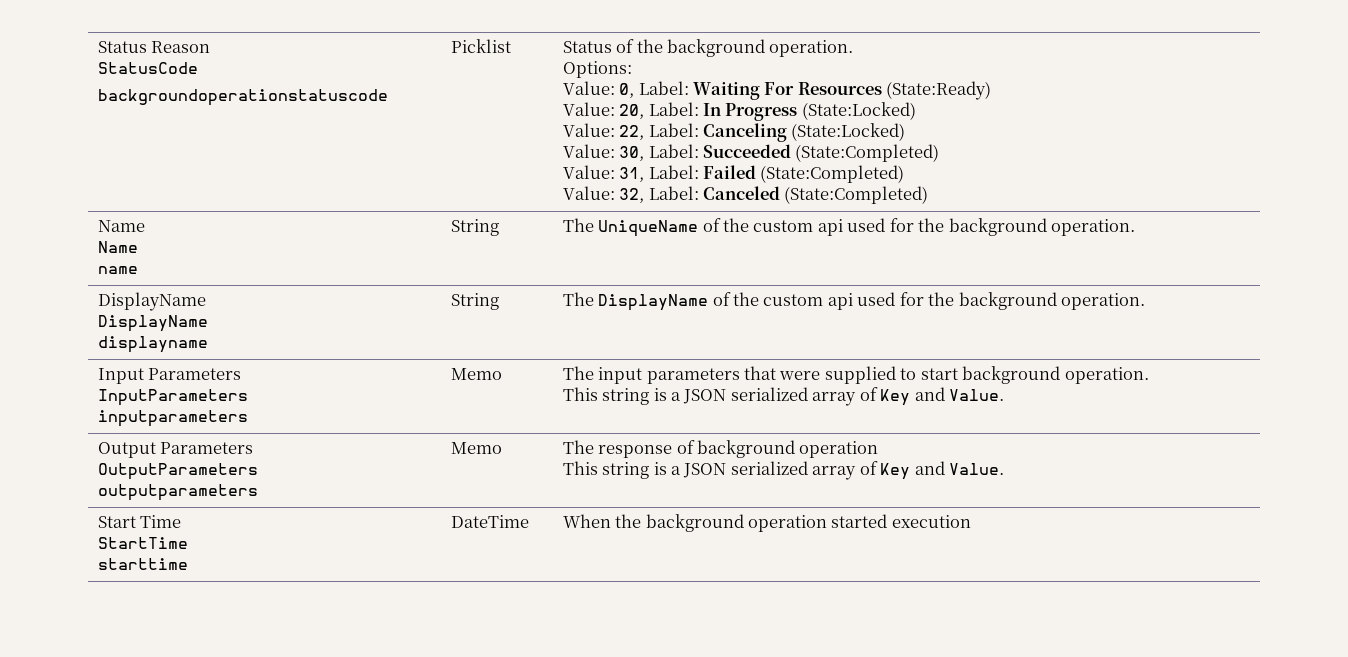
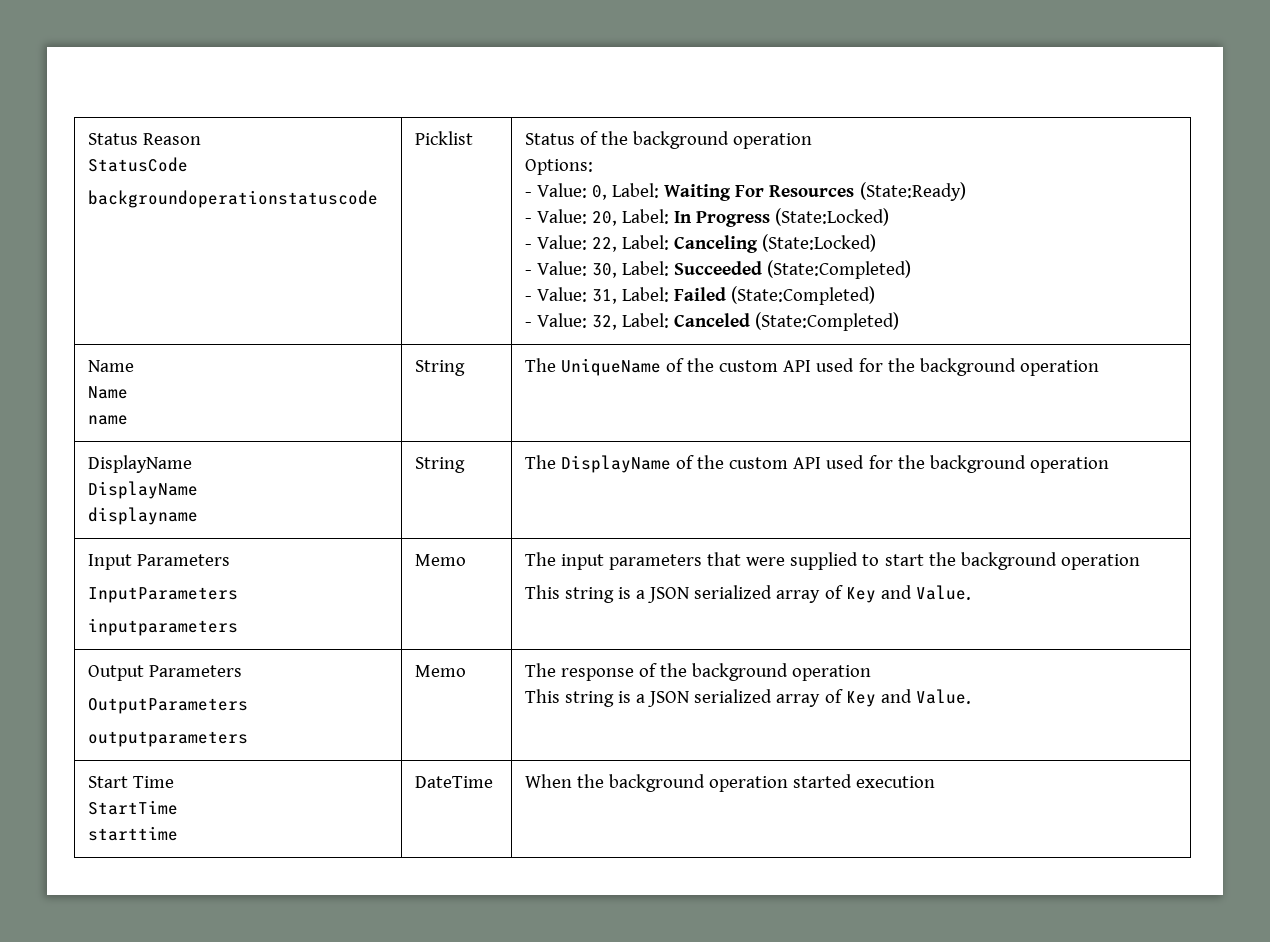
[769,40,854,57] operation. -> [733,133,813,149] operation
(632, 69) none -> [524,192,532,197] -
(992, 90) none -> [524,218,532,223] -
(916, 111) none -> [524,244,532,249] -
(906, 132) none -> [524,270,532,275] -
(940, 153) none -> [524,296,532,301] -
(905, 174) none -> [524,322,532,327] -
[817,218,1136,236] api used for the background operation. -> [783,358,1099,376] API used for the background operation
[827,292,1146,310] api used for the background operation. -> [793,455,1109,473] API used for the background operation
[962,366,1149,384] background operation. -> [928,552,1140,570] the background operation
(695, 447) none -> [660,663,688,677] the

